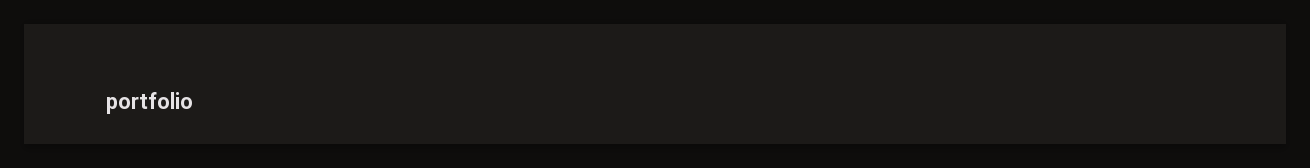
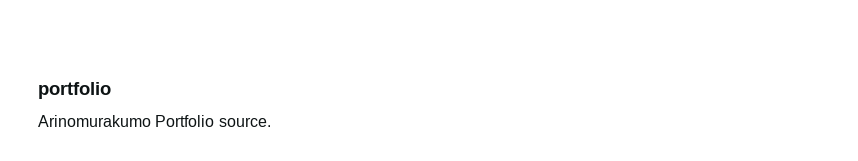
(193, 103) none -> [38,115,271,127] // Arinomurakumo Portfolio source.

